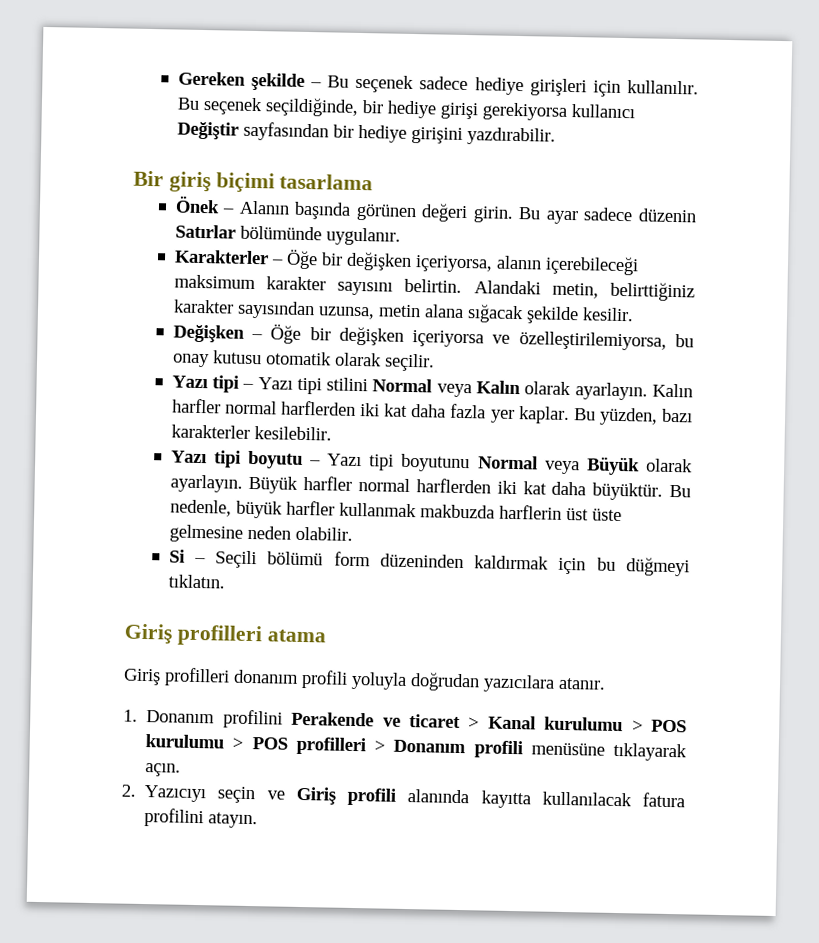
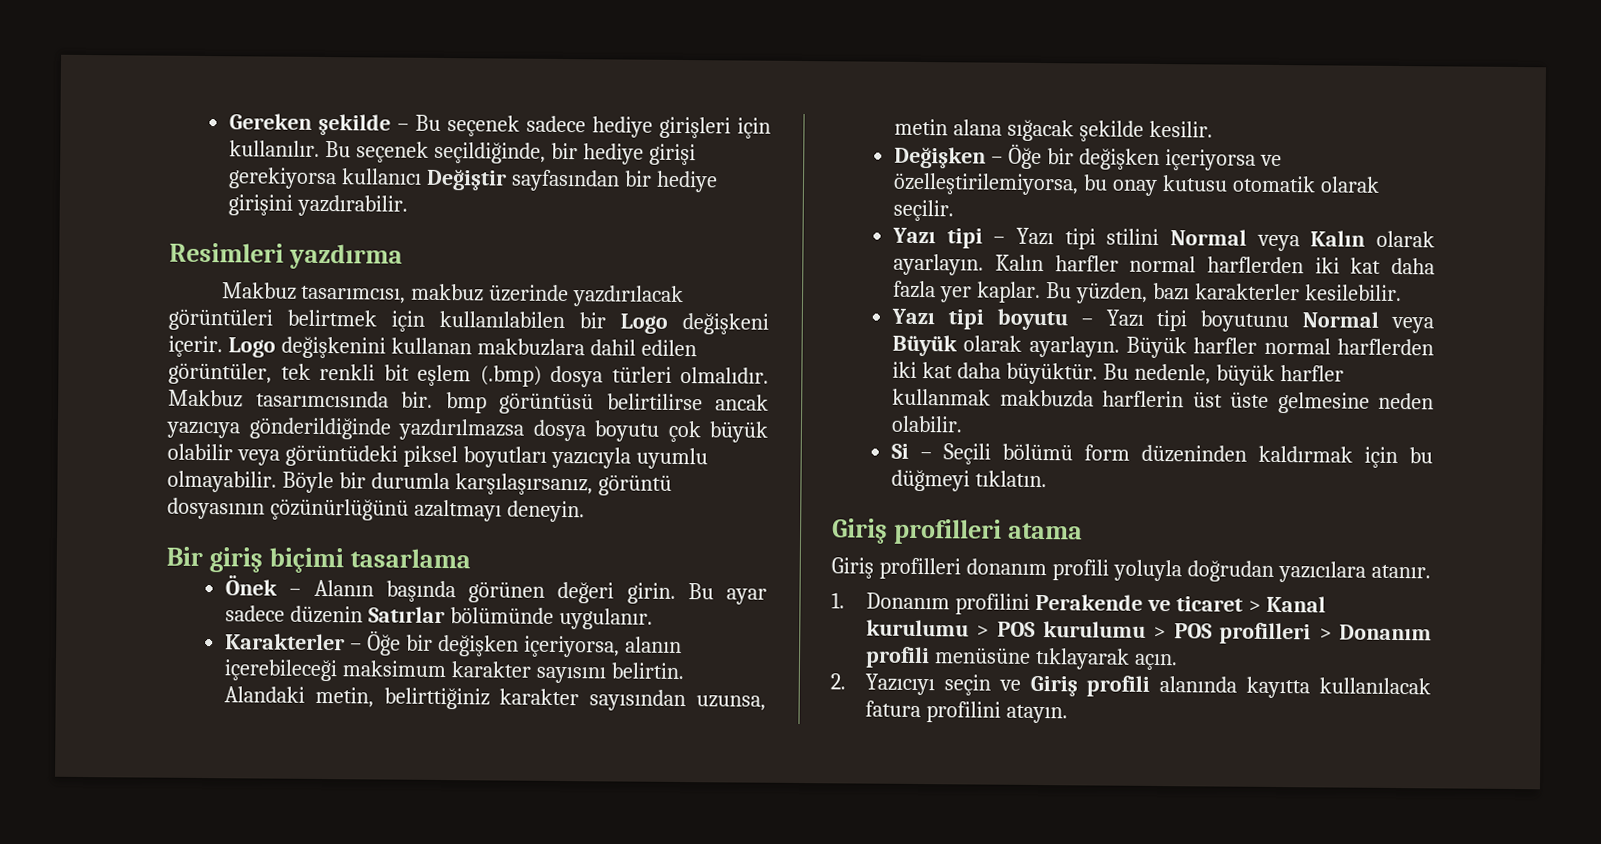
(556, 136) none -> [169,242,403,270] [221,282,685,308] [168,308,769,335] [168,335,697,359] [168,362,769,388] [168,389,769,415] [166,417,769,443] [167,443,708,470] [167,470,672,496] [167,497,585,523] // Resimleri yazdırma // Makbuz tasarımcısı, makbuz üzerinde yazdırılacak görüntüleri belirtmek için kullanılabilen bir Logo değişkeni içerir. Logo değişkenini kullanan makbuzlara dahil edilen görüntüler, tek renkli bit eşlem (.bmp) dosya türleri olmalıdır. Makbuz tasarımcısında bir. bmp görüntüsü belirtilirse ancak yazıcıya gönderildiğinde yazdırılmazsa dosya boyutu çok büyük olabilir veya görüntüdeki piksel boyutları yazıcıyla uyumlu olmayabilir. Böyle bir durumla karşılaşırsanız, görüntü dosyasının çözünürlüğünü azaltmayı deneyin.

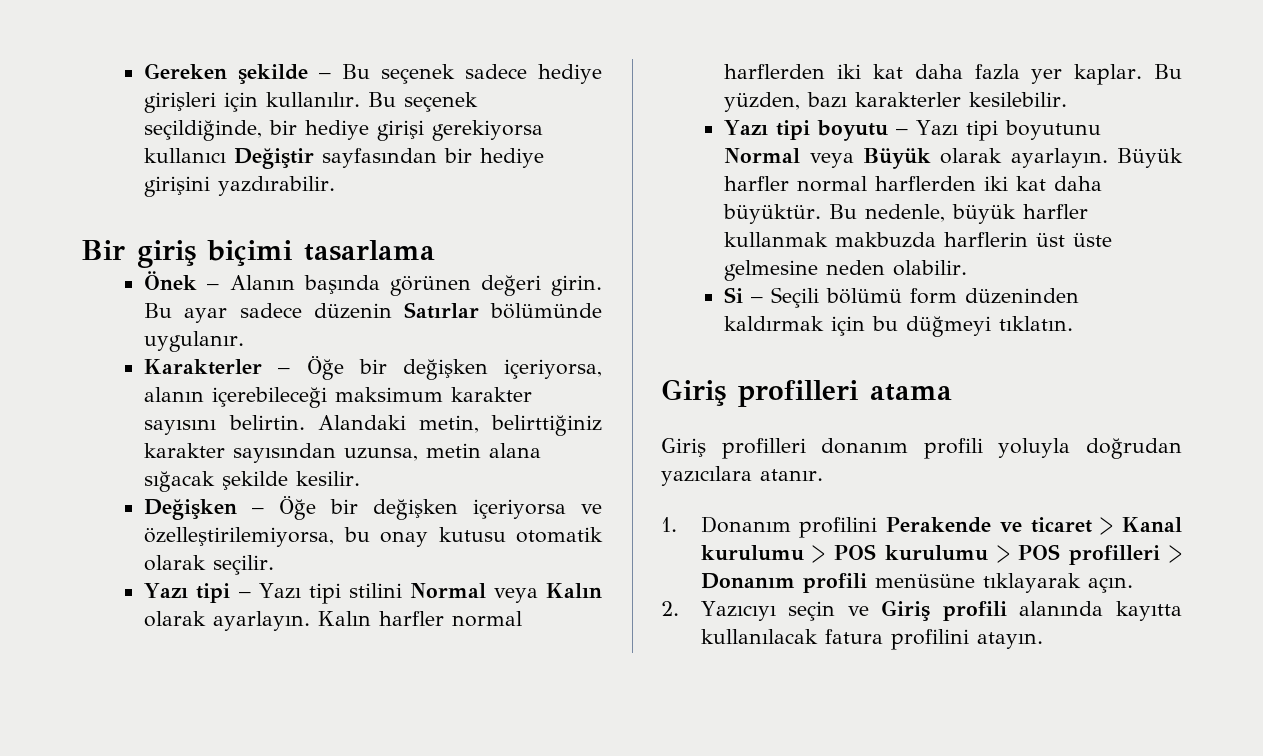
[169,242,403,270] [221,282,685,308] [168,308,769,335] [168,335,697,359] [168,362,769,388] [168,389,769,415] [166,417,769,443] [167,443,708,470] [167,470,672,496] [167,497,585,523] // Resimleri yazdırma // Makbuz tasarımcısı, makbuz üzerinde yazdırılacak görüntüleri belirtmek için kullanılabilen bir Logo değişkeni içerir. Logo değişkenini kullanan makbuzlara dahil edilen görüntüler, tek renkli bit eşlem (.bmp) dosya türleri olmalıdır. Makbuz tasarımcısında bir. bmp görüntüsü belirtilirse ancak yazıcıya gönderildiğinde yazdırılmazsa dosya boyutu çok büyük olabilir veya görüntüdeki piksel boyutları yazıcıyla uyumlu olmayabilir. Böyle bir durumla karşılaşırsanız, görüntü dosyasının çözünürlüğünü azaltmayı deneyin. -> (336, 186) none

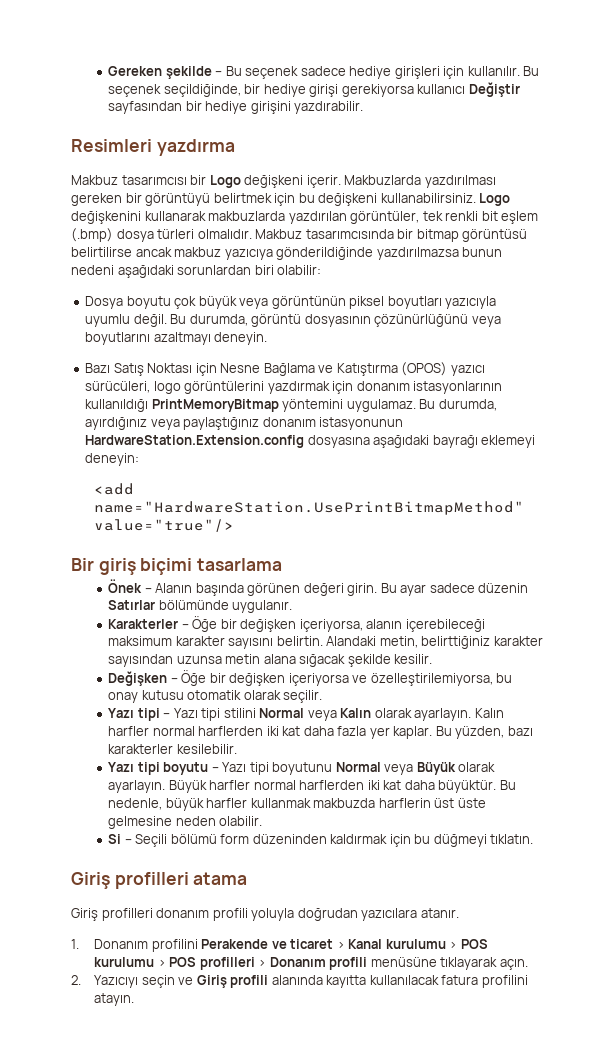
(336, 186) none -> [71,139,235,156] [71,175,496,188] [71,193,511,206] [71,211,539,224] [71,228,528,242] [71,247,503,260] [71,265,322,278] [85,296,497,309] [85,314,501,327] [85,332,268,345] [85,362,485,376] [85,381,503,394] [85,399,497,412] [85,417,404,430] [85,435,536,448] [85,453,140,466] [94,483,135,495] [94,501,525,515] [94,519,235,532] // Resimleri yazdırma // Makbuz tasarımcısı bir Logo değişkeni içerir. Makbuzlarda yazdırılması gereken bir görüntüyü belirtmek için bu değişkeni kullanabilirsiniz. Logo değişkenini kullanarak makbuzlarda yazdırılan görüntüler, tek renkli bit eşlem (.bmp) dosya türleri olmalıdır. Makbuz tasarımcısında bir bitmap görüntüsü belirtilirse ancak makbuz yazıcıya gönderildiğinde yazdırılmazsa bunun nedeni aşağıdaki sorunlardan biri olabilir: // Dosya boyutu çok büyük veya görüntünün piksel boyutları yazıcıyla uyumlu değil. Bu durumda, görüntü dosyasının çözünürlüğünü veya boyutlarını azaltmayı deneyin. // Bazı Satış Noktası için Nesne Bağlama ve Katıştırma (OPOS) yazıcı sürücüleri, logo görüntülerini yazdırmak için donanım istasyonlarının kullanıldığı PrintMemoryBitmap yöntemini uygulamaz. Bu durumda, ayırdığınız veya paylaştığınız donanım istasyonunun HardwareStation.Extension.config dosyasına aşağıdaki bayrağı eklemeyi deneyin: // <add name="HardwareStation.UsePrintBitmapMethod" value="true"/>
[344,447,419,461] uzunsa, -> [176,656,222,664] uzunsa

